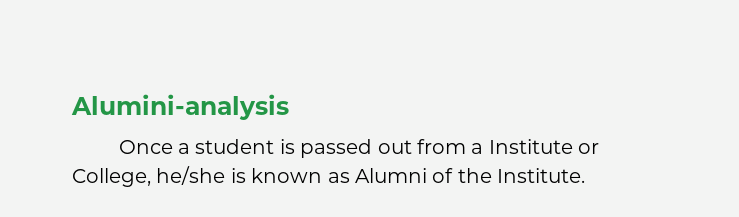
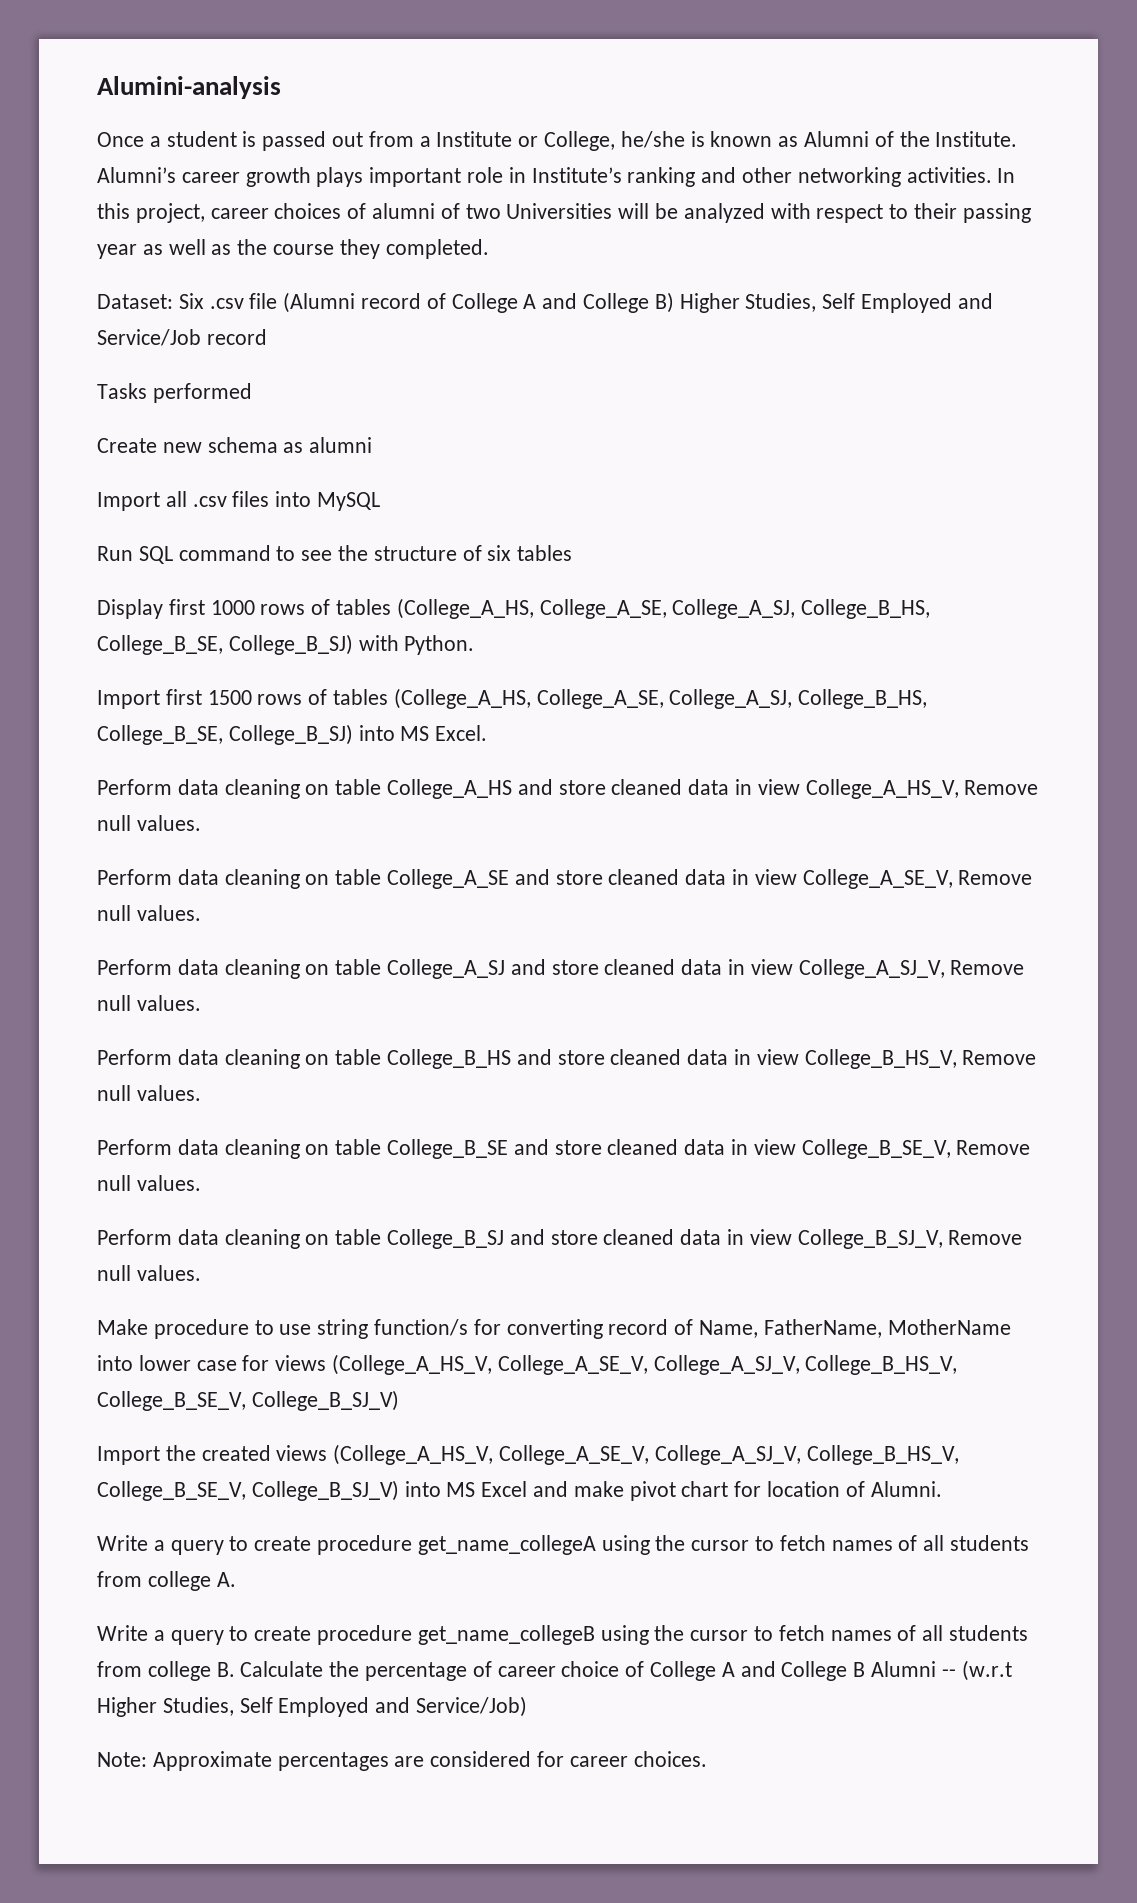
(586, 175) none -> [97,167,1016,187] [97,203,1031,223] [97,239,489,259] [97,292,993,313] [97,329,267,346] [97,383,252,403] [97,437,373,453] [97,491,381,511] [97,545,573,564] [97,598,931,619] [97,634,475,655] [97,688,928,709] [97,724,488,745] [97,779,1039,799] [97,815,201,831] [97,869,1033,889] [97,905,201,921] [97,959,1025,979] [97,995,201,1011] [97,1049,1037,1069] [97,1085,201,1101] [97,1139,1031,1159] [97,1175,201,1191] [97,1229,1023,1249] [97,1265,201,1281] [97,1319,1011,1339] [97,1354,958,1375] [97,1390,399,1411] [97,1444,959,1465] [97,1480,942,1501] [97,1535,1030,1555] [97,1571,236,1591] [97,1625,1029,1645] [97,1660,1012,1681] [97,1696,528,1717] [97,1751,707,1771] Alumni’s career growth plays important role in Institute’s ranking and other networking activities. In this project, career choices of alumni of two Universities will be analyzed with respect to their passing year as well as the course they completed. // Dataset: Six .csv file (Alumni record of College A and College B) Higher Studies, Self Employed and Service/Job record // Tasks performed // Create new schema as alumni // Import all .csv files into MySQL // Run SQL command to see the structure of six tables // Display first 1000 rows of tables (College_A_HS, College_A_SE, College_A_SJ, College_B_HS, College_B_SE, College_B_SJ) with Python. // Import first 1500 rows of tables (College_A_HS, College_A_SE, College_A_SJ, College_B_HS, College_B_SE, College_B_SJ) into MS Excel. // Perform data cleaning on table College_A_HS and store cleaned data in view College_A_HS_V, Remove null values. // Perform data cleaning on table College_A_SE and store cleaned data in view College_A_SE_V, Remove null values. // Perform data cleaning on table College_A_SJ and store cleaned data in view College_A_SJ_V, Remove null values. // Perform data cleaning on table College_B_HS and store cleaned data in view College_B_HS_V, Remove null values. // Perform data cleaning on table College_B_SE and store cleaned data in view College_B_SE_V, Remove null values. // Perform data cleaning on table College_B_SJ and store cleaned data in view College_B_SJ_V, Remove null values. // Make procedure to use string function/s for converting record of Name, FatherName, MotherName into lower case for views (College_A_HS_V, College_A_SE_V, College_A_SJ_V, College_B_HS_V, College_B_SE_V, College_B_SJ_V) // Import the created views (College_A_HS_V, College_A_SE_V, College_A_SJ_V, College_B_HS_V, College_B_SE_V, College_B_SJ_V) into MS Excel and make pivot chart for location of Alumni. // Write a query to create procedure get_name_collegeA using the cursor to fetch names of all students from college A. // Write a query to create procedure get_name_collegeB using the cursor to fetch names of all students from college B. Calculate the percentage of career choice of College A and College B Alumni -- (w.r.t Higher Studies, Self Employed and Service/Job) // Note: Approximate percentages are considered for career choices.

